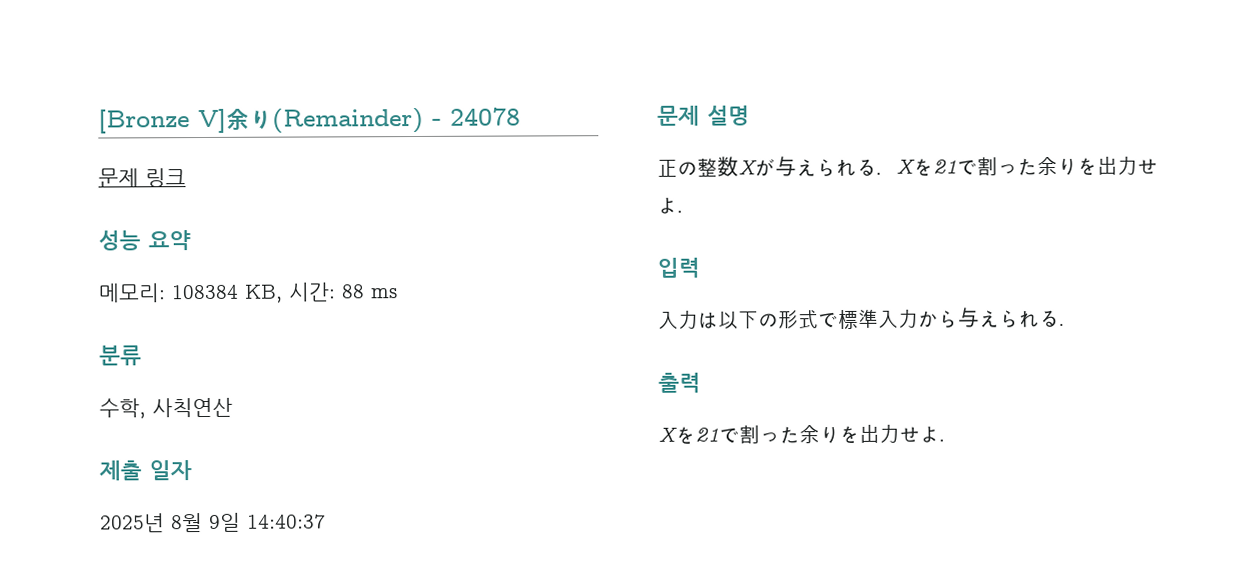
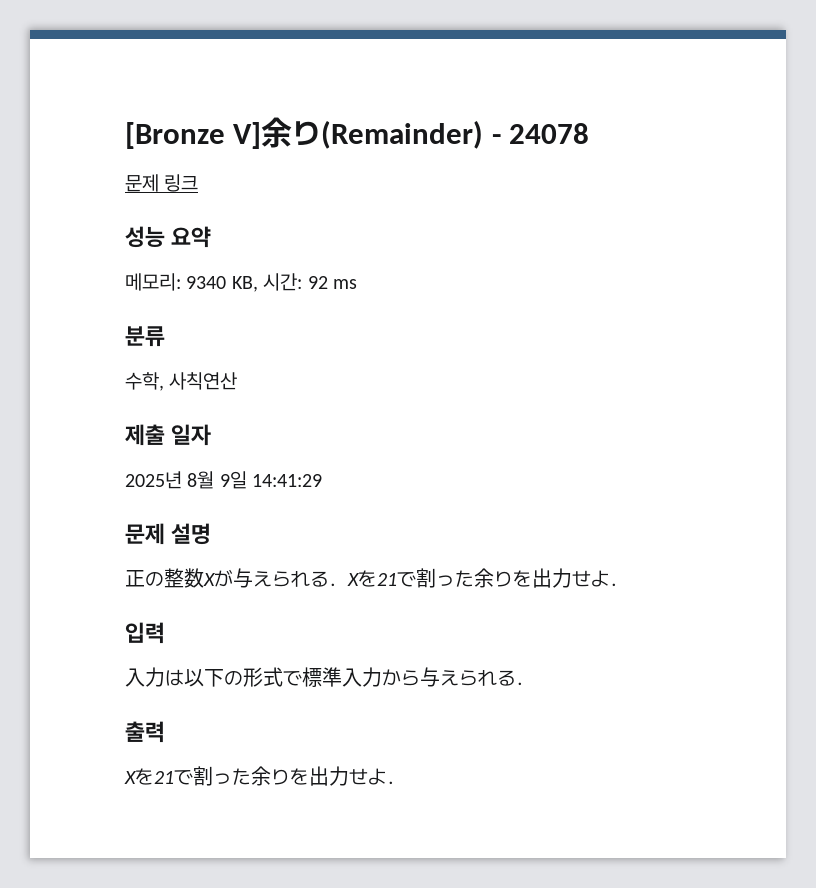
[171,284,239,300] 108384 -> [186,276,227,289] 9340
[341,284,365,299] 88 -> [307,276,328,289] 92
[247,514,326,529] 14:40:37 -> [252,474,323,487] 14:41:29

